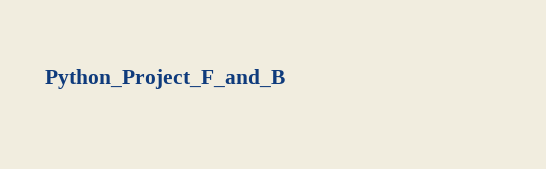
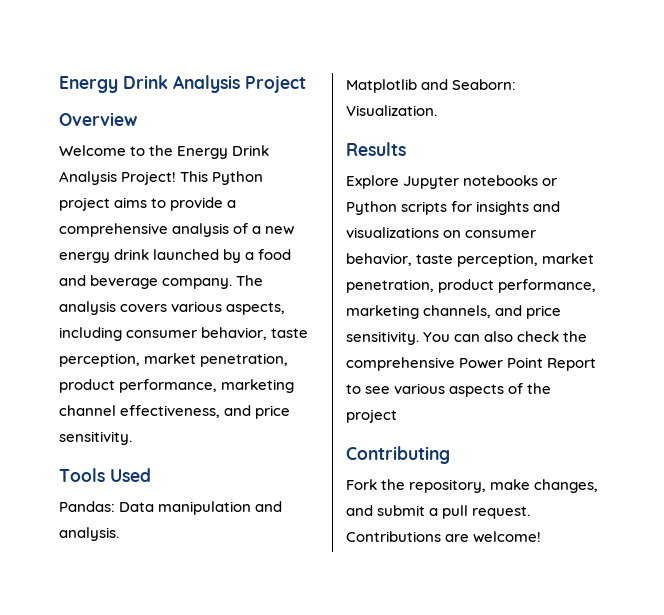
[45,69,285,89] Python_Project_F_and_B -> [59,75,306,93] [59,112,137,126] [59,145,270,159] [59,171,264,185] [59,197,237,211] [59,223,295,237] [59,249,292,263] [59,275,264,289] [59,301,286,315] [59,327,309,341] [59,353,289,367] [59,379,295,393] [59,405,291,419] [59,431,132,445] [59,468,151,482] [59,501,283,515] [59,527,119,541] [346,79,517,93] [346,105,437,116] [346,142,406,156] [346,175,558,189] [346,201,561,215] [346,227,537,238] [346,253,595,267] [346,279,597,293] [346,305,562,319] [346,331,588,345] [346,357,597,371] [346,383,552,397] [346,409,397,423] [346,446,450,464] [346,479,599,493] [346,505,531,519] [346,531,542,543] Energy Drink Analysis Project // Overview // Welcome to the Energy Drink Analysis Project! This Python project aims to provide a comprehensive analysis of a new energy drink launched by a food and beverage company. The analysis covers various aspects, including consumer behavior, taste perception, market penetration, product performance, marketing channel effectiveness, and price sensitivity. // Tools Used // Pandas: Data manipulation and analysis. // Matplotlib and Seaborn: Visualization. // Results // Explore Jupyter notebooks or Python scripts for insights and visualizations on consumer behavior, taste perception, market penetration, product performance, marketing channels, and price sensitivity. You can also check the comprehensive Power Point Report to see various aspects of the project // Contributing // Fork the repository, make changes, and submit a pull request. Contributions are welcome!

